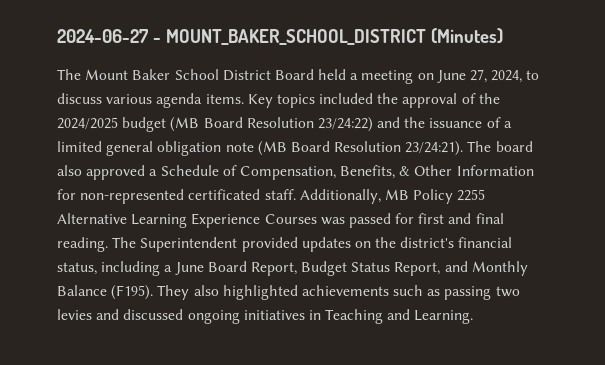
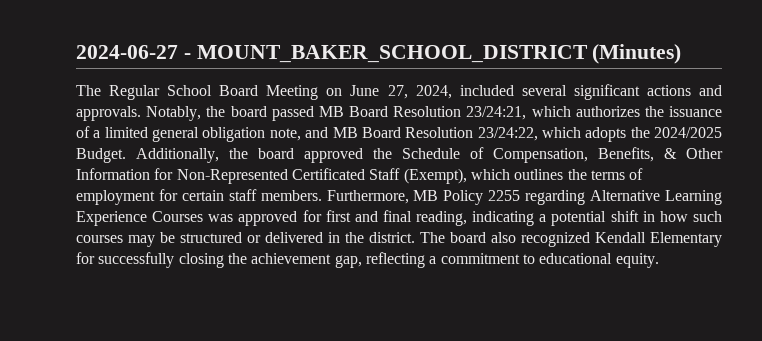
[85,69,540,84] [57,93,500,108] [57,117,401,132] Mount Baker School District Board held a meeting on June 27, 2024, to discuss various agenda items. Key topics included the approval of the 2024/2025 budget (MB Board Resolution 23/24:22) and -> [109,84,723,100] [76,106,640,121] Regular School Board Meeting on June 27, 2024, included several significant actions and approvals. Notably, the board passed MB Board Resolution 23/24:21, which authorizes
[225,141,533,156] [57,165,158,180] note (MB Board Resolution 23/24:21). The board also approved a -> [269,127,722,142] [76,148,392,163] note, and MB Board Resolution 23/24:22, which adopts the 2024/2025 Budget. Additionally, the board approved the
[80,189,381,204] non-represented certificated staff. Additionally, -> [176,168,644,184] [76,189,409,205] Non-Represented Certificated Staff (Exempt), which outlines the terms of employment for certain staff members. Furthermore,
(486, 195) none -> [525,190,586,205] regarding
[348,213,391,228] passed -> [238,211,298,226] approved
[57,237,513,252] [57,261,528,276] [57,285,520,300] [57,309,474,324] reading. The Superintendent provided updates on the district's financial status, including a June Board Report, Budget Status Report, and Monthly Balance (F195). They also highlighted achievements such as passing two levies and discussed ongoing initiatives in Teaching and Learning. -> [416,210,722,226] [76,232,722,247] [76,252,659,268] reading, indicating a potential shift in how such courses may be structured or delivered in the district. The board also recognized Kendall Elementary for successfully closing the achievement gap, reflecting a commitment to educational equity.

